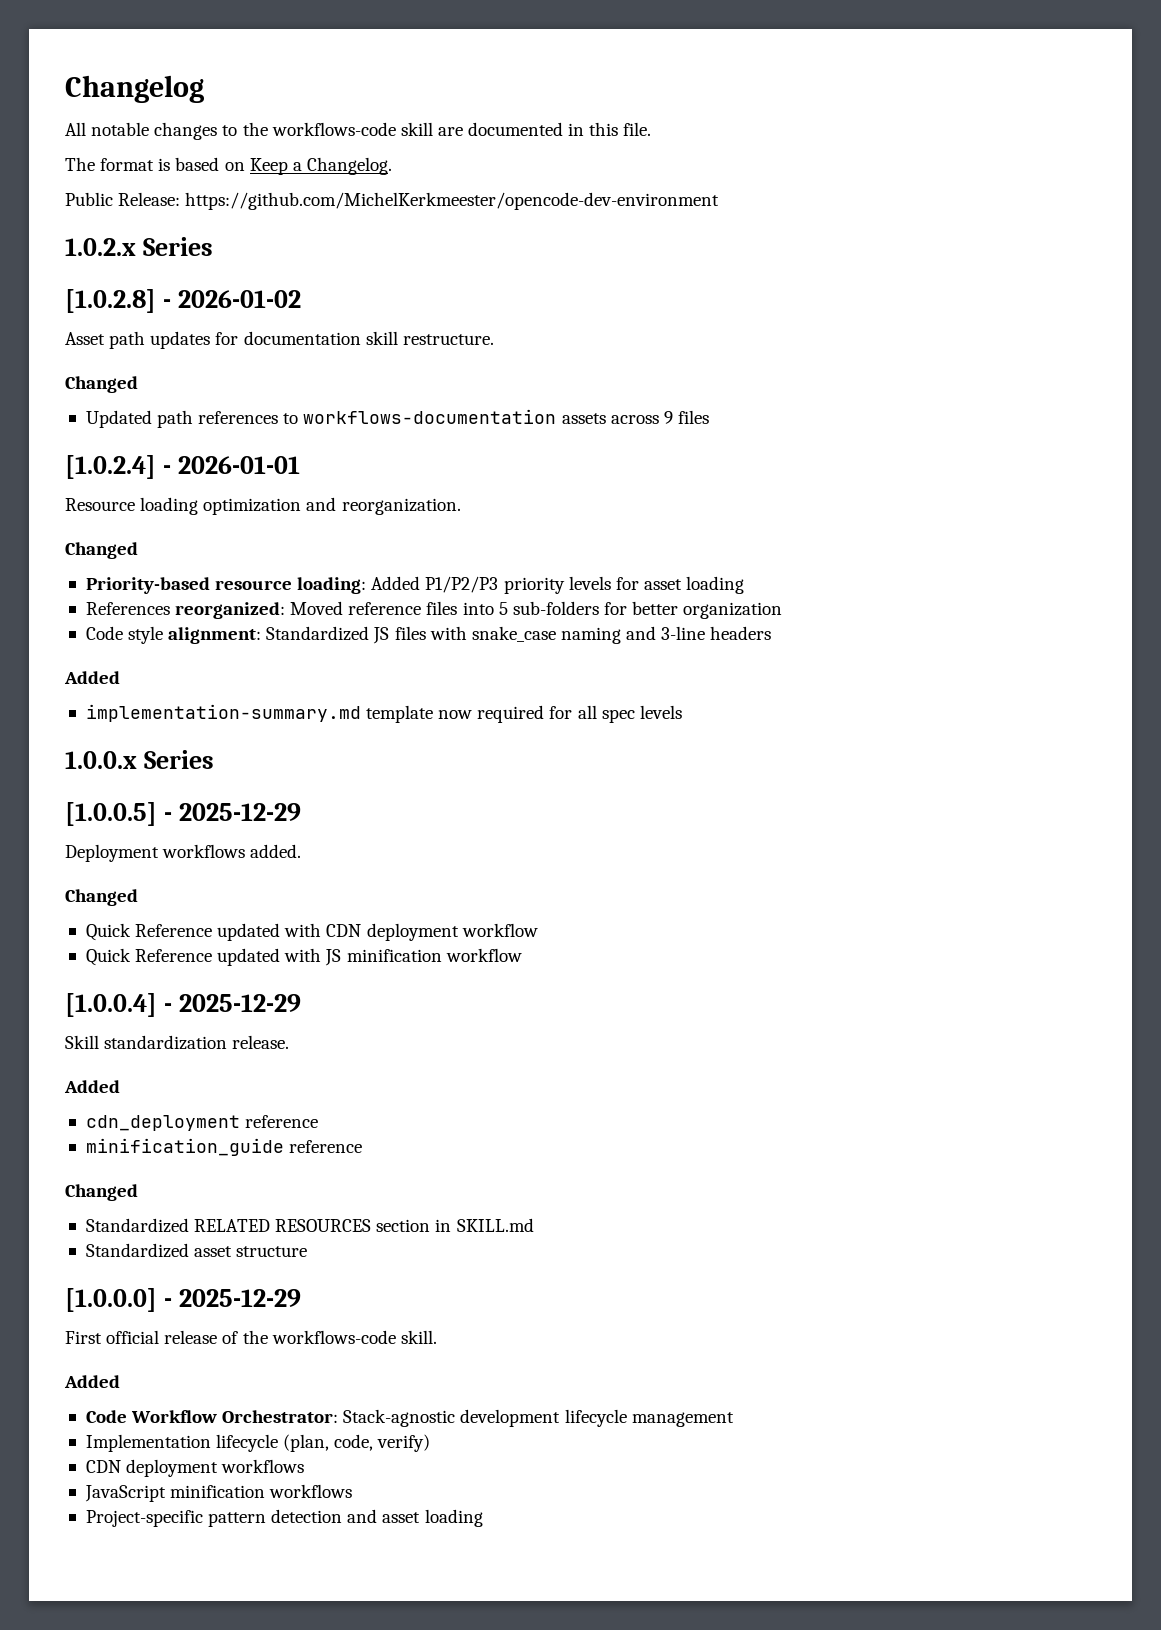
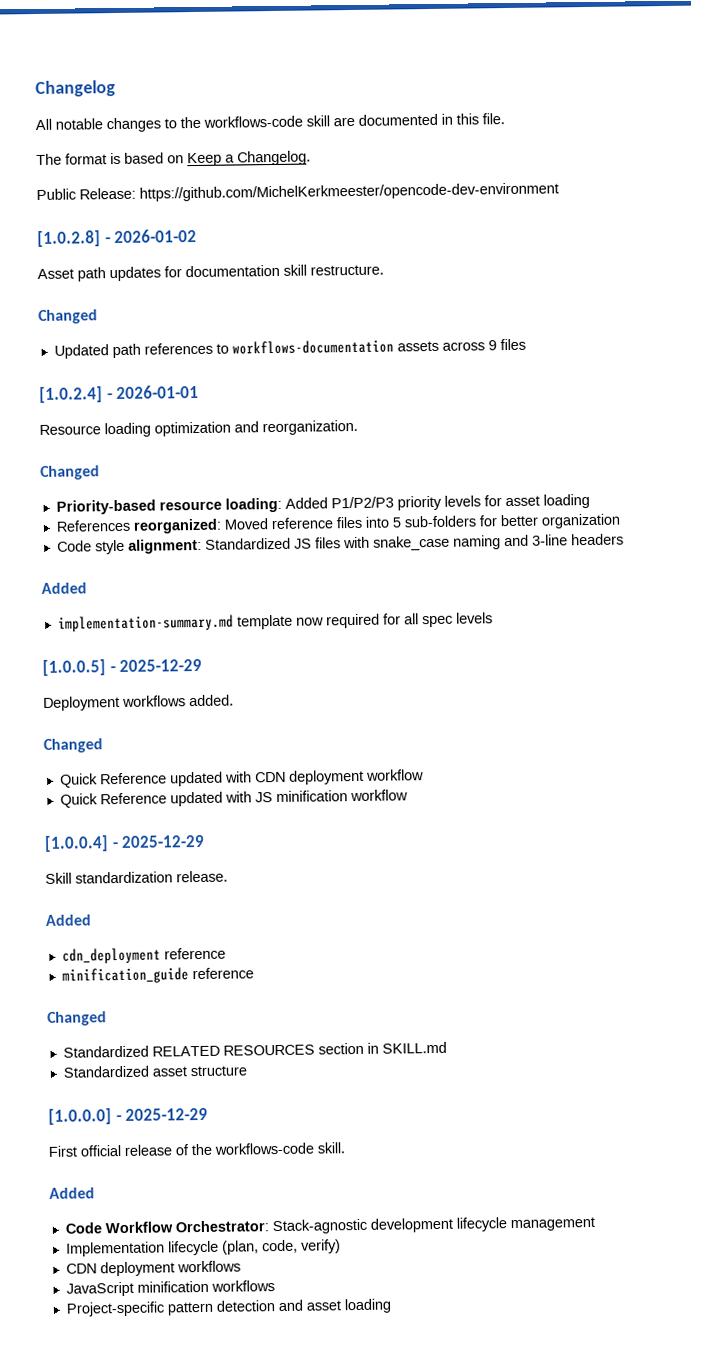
[65,237,213,256] // 1.0.2.x Series -> (559, 192) none
[65,750,214,769] // 1.0.0.x Series -> (493, 618) none

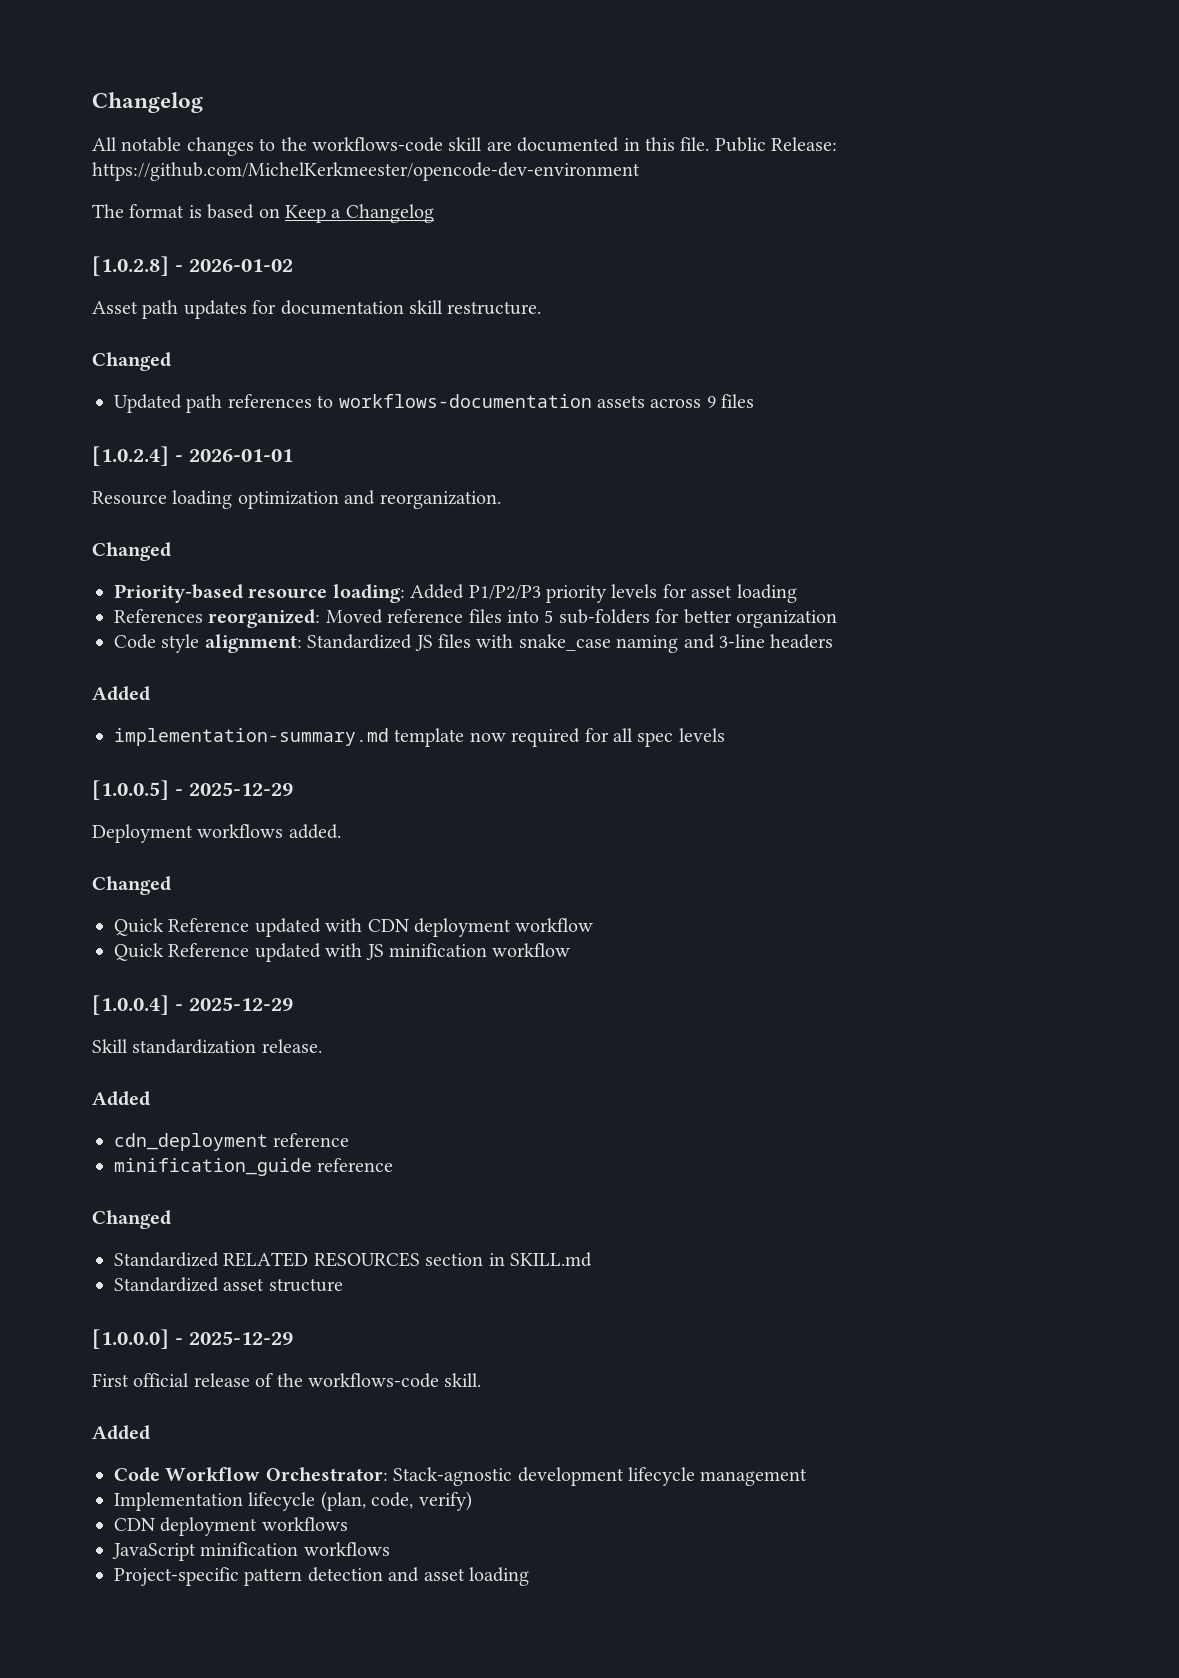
(505, 119) none -> [714,137,838,152] [92,162,640,181] Public Release: https://github.com/MichelKerkmeester/opencode-dev-environment
[237,150,311,166] [36,182,559,202] Changelog. // Public Release: https://github.com/MichelKerkmeester/opencode-dev-environment -> [345,204,434,223] Changelog

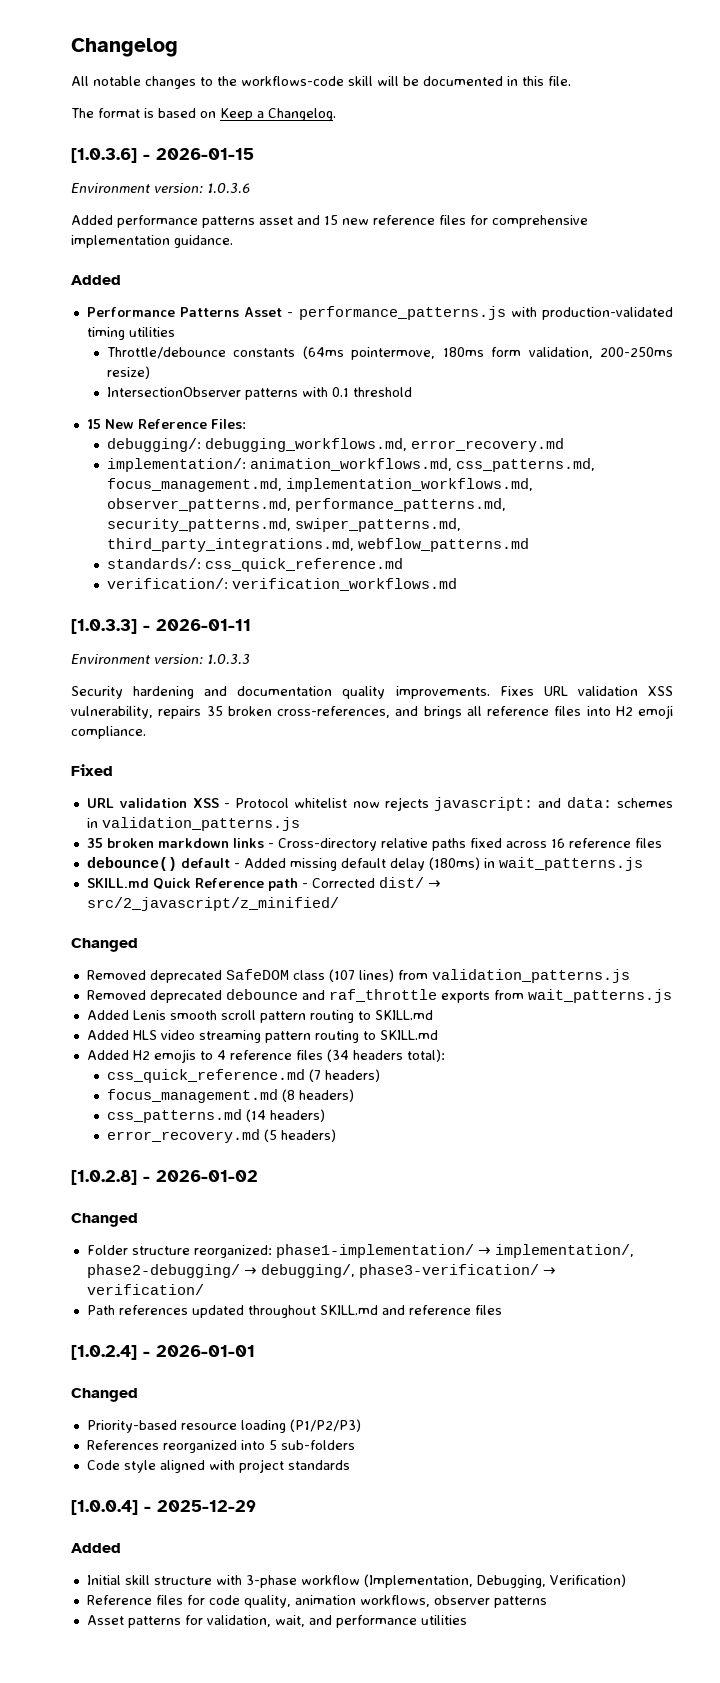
[486,141,512,151] are -> [377,76,419,86] will be
[714,137,838,152] [92,162,640,181] Public Release: https://github.com/MichelKerkmeester/opencode-dev-environment -> (571, 81) none
[345,204,434,223] [92,256,293,276] [92,300,542,319] [92,352,171,371] [114,394,755,413] [92,446,293,466] [92,490,501,509] [92,542,171,561] [114,584,797,603] Changelog // [1.0.2.8] - 2026-01-02 // Asset path updates for documentation skill restructure. // Changed // Updated path references to workflows-documentation assets across 9 files // [1.0.2.4] - 2026-01-01 // Resource loading optimization and reorganization. // Changed // Priority-based resource loading: Added P1/P2/P3 priority levels for asset loading -> [268,108,336,121] [71,148,254,163] [71,183,250,194] [71,215,588,228] [71,235,233,248] [71,275,121,285] [86,306,673,320] [86,327,175,340] [106,346,673,360] [106,366,150,379] [106,387,412,400] [86,419,246,429] [106,438,564,452] [106,458,595,472] [106,478,533,492] [106,498,506,512] [106,518,461,532] [106,538,529,552] [106,558,403,572] [106,578,457,591] [71,619,251,634] [71,654,250,665] [71,686,673,699] [71,705,673,719] [71,726,146,739] [71,764,113,776] [86,797,673,811] [86,817,300,831] [86,838,662,851] [86,857,643,871] [86,877,441,891] [86,897,339,911] [71,938,138,952] [86,969,630,983] [86,989,672,1003] [86,1010,433,1023] [86,1030,438,1043] [86,1049,445,1063] [106,1069,380,1083] [106,1089,354,1103] [106,1109,325,1123] [106,1129,336,1143] [71,1170,258,1185] [71,1213,138,1227] [86,1244,634,1258] [86,1264,556,1278] [86,1284,204,1295] [86,1305,502,1318] [71,1345,255,1360] [71,1388,138,1402] [86,1419,361,1433] Changelog. // [1.0.3.6] - 2026-01-15 // Environment version: 1.0.3.6 // Added performance patterns asset and 15 new reference files for comprehensive implementation guidance. // Added // Performance Patterns Asset - performance_patterns.js with production-validated timing utilities // Throttle/debounce constants (64ms pointermove, 180ms form validation, 200-250ms resize) // IntersectionObserver patterns with 0.1 threshold // 15 New Reference Files: // debugging/: debugging_workflows.md, error_recovery.md // implementation/: animation_workflows.md, css_patterns.md, focus_management.md, implementation_workflows.md, observer_patterns.md, performance_patterns.md, security_patterns.md, swiper_patterns.md, third_party_integrations.md, webflow_patterns.md // standards/: css_quick_reference.md // verification/: verification_workflows.md // [1.0.3.3] - 2026-01-11 // Environment version: 1.0.3.3 // Security hardening and documentation quality improvements. Fixes URL validation XSS vulnerability, repairs 35 broken cross-references, and brings all reference files into H2 emoji compliance. // Fixed // URL validation XSS - Protocol whitelist now rejects javascript: and data: schemes in validation_patterns.js // 35 broken markdown links - Cross-directory relative paths fixed across 16 reference files // debounce() default - Added missing default delay (180ms) in wait_patterns.js // SKILL.md Quick Reference path - Corrected dist/ → src/2_javascript/z_minified/ // Changed // Removed deprecated SafeDOM class (107 lines) from validation_patterns.js // Removed deprecated debounce and raf_throttle exports from wait_patterns.js // Added Lenis smooth scroll pattern routing to SKILL.md // Added HLS video streaming pattern routing to SKILL.md // Added H2 emojis to 4 reference files (34 headers total): // css_quick_reference.md (7 headers) // focus_management.md (8 headers) // css_patterns.md (14 headers) // error_recovery.md (5 headers) // [1.0.2.8] - 2026-01-02 // Changed // Folder structure reorganized: phase1-implementation/ → implementation/, phase2-debugging/ → debugging/, phase3-verification/ → verification/ // Path references updated throughout SKILL.md and reference files // [1.0.2.4] - 2026-01-01 // Changed // Priority-based resource loading (P1/P2/P3)
[208,609,502,628] reorganized: Moved reference files -> [162,1440,237,1453] reorganized
[655,609,837,628] for better organization -> (355, 1445) none
[204,634,834,653] [92,686,150,701] [114,728,725,747] [92,780,293,800] [92,824,341,843] [92,876,171,895] [114,918,594,937] [114,943,571,962] [92,995,293,1015] [92,1039,322,1054] [92,1091,150,1106] [114,1133,350,1151] [114,1158,394,1176] [92,1210,171,1229] [114,1252,592,1267] [114,1277,343,1292] [92,1329,293,1349] [92,1373,482,1388] [92,1425,150,1440] [114,1467,808,1486] [114,1491,472,1511] [114,1517,348,1536] [112,1542,390,1561] [114,1567,529,1586] alignment: Standardized JS files with snake_case naming and 3-line headers // Added // implementation-summary.md template now required for all spec levels // [1.0.0.5] - 2025-12-29 // Deployment workflows added. // Changed // Quick Reference updated with CDN deployment workflow // Quick Reference updated with JS minification workflow // [1.0.0.4] - 2025-12-29 // Skill standardization release. // Added // cdn_deployment reference // minification_guide reference // Changed // Standardized RELATED RESOURCES section in SKILL.md // Standardized asset structure // [1.0.0.0] - 2025-12-29 // First official release of the workflows-code skill. // Added // Code Workflow Orchestrator: Stack-agnostic development lifecycle management // Implementation lifecycle (plan, code, verify) // CDN deployment workflows // JavaScript minification workflows // Project-specific pattern detection and asset loading -> [159,1459,350,1473] [71,1500,256,1515] [71,1543,121,1553] [86,1574,626,1588] [86,1595,547,1608] [86,1615,467,1628] aligned with project standards // [1.0.0.4] - 2025-12-29 // Added // Initial skill structure with 3-phase workflow (Implementation, Debugging, Verification) // Reference files for code quality, animation workflows, observer patterns // Asset patterns for validation, wait, and performance utilities

